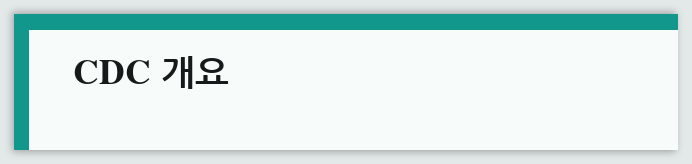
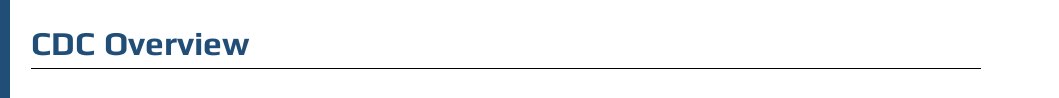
[160,56,229,89] 개요 -> [104,32,251,56] Overview

